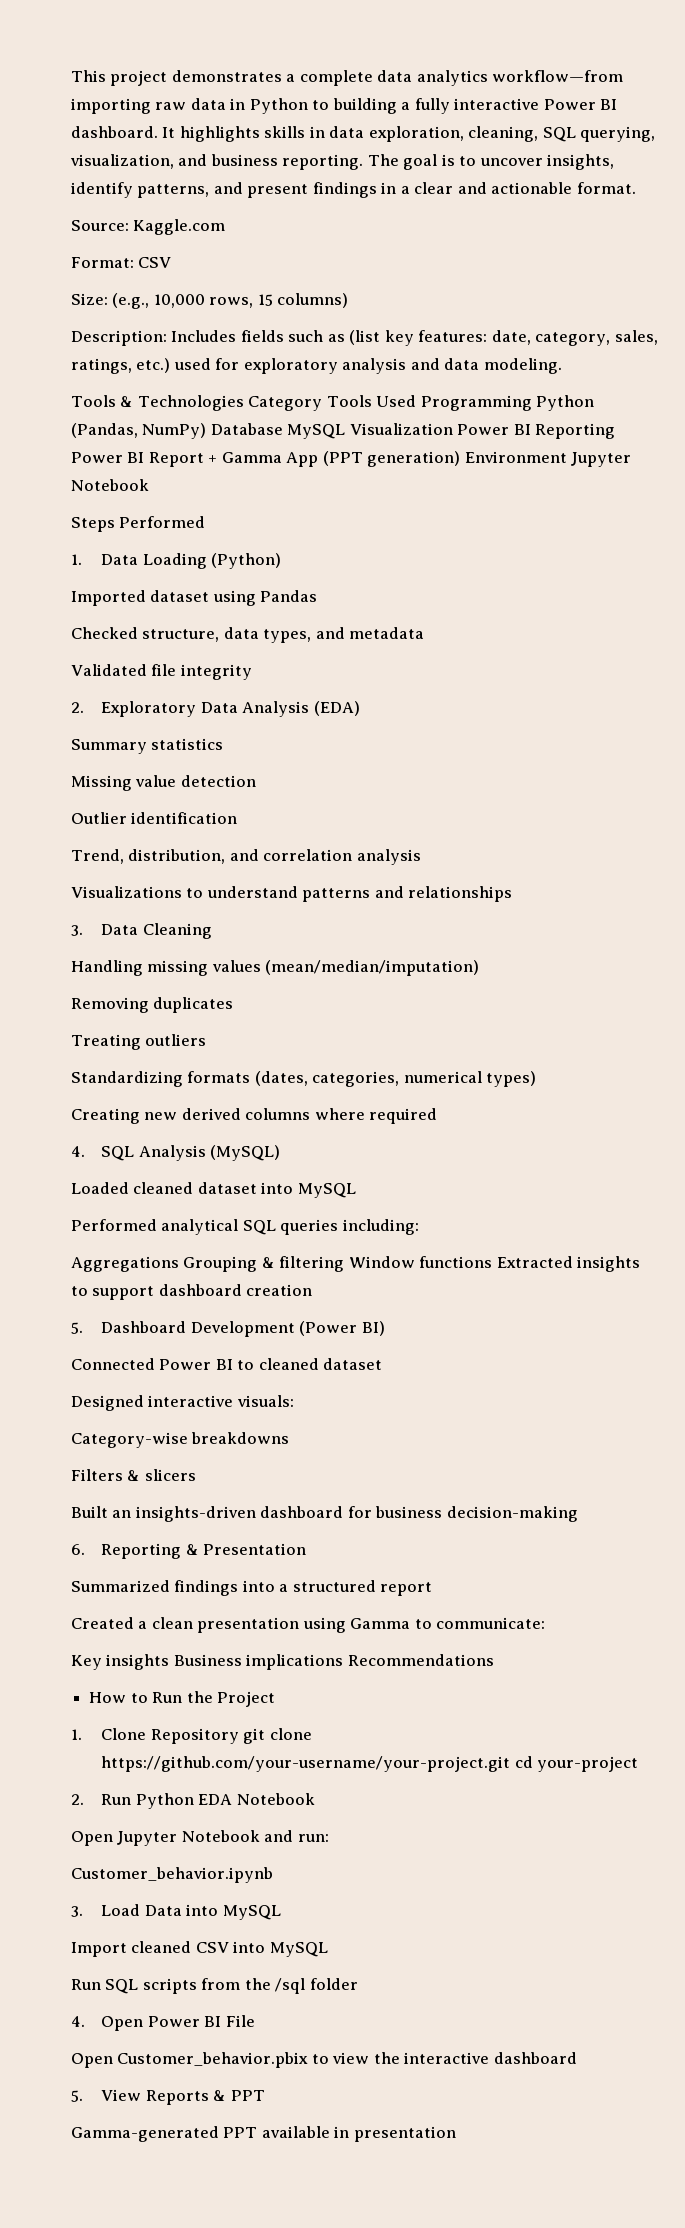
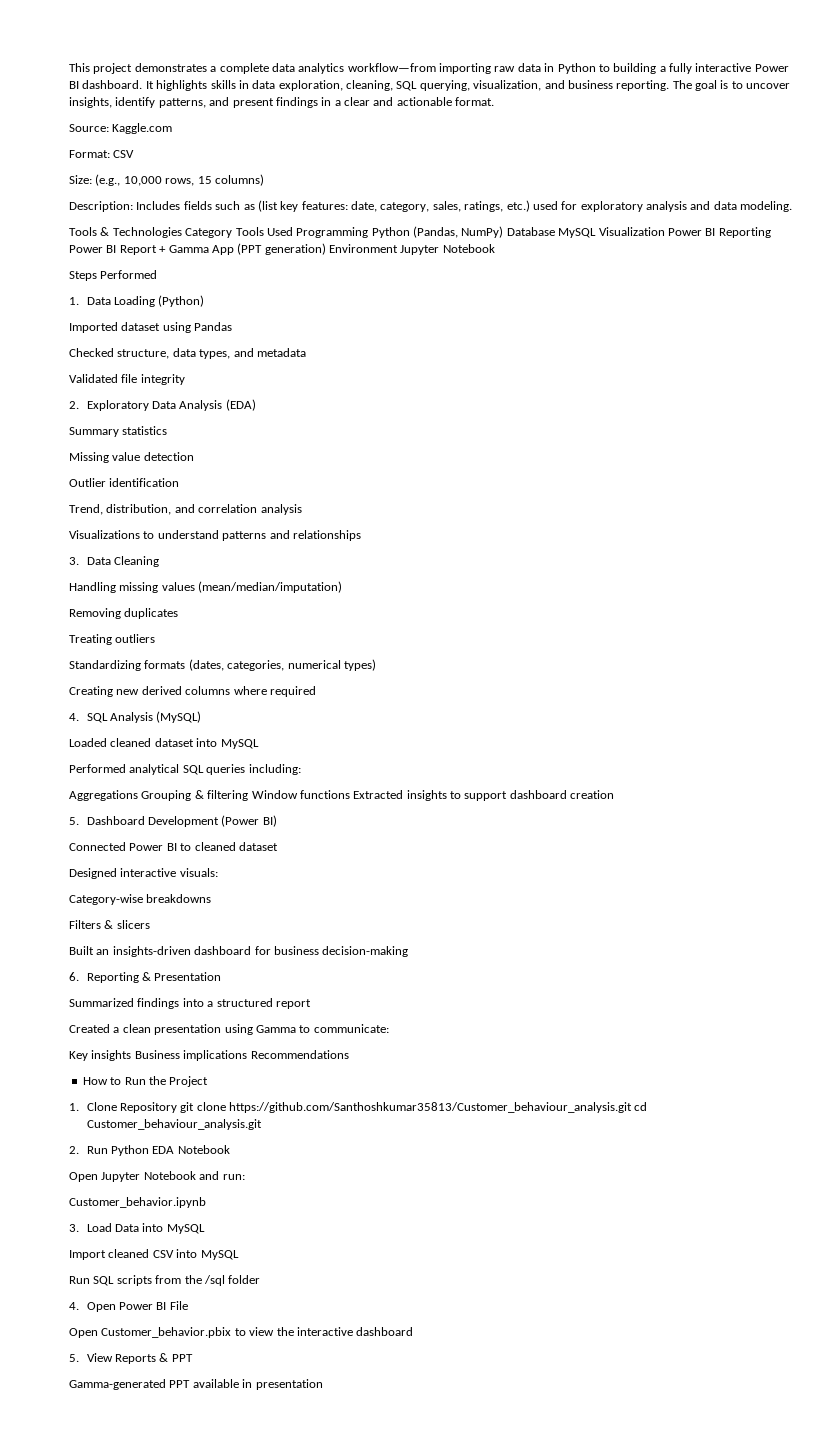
[101,1756,639,1772] https://github.com/your-username/your-project.git cd your-project -> [229,1102,648,1113] [86,1119,262,1130] https://github.com/Santhoshkumar35813/Customer_behaviour_analysis.git cd Customer_behaviour_analysis.git

